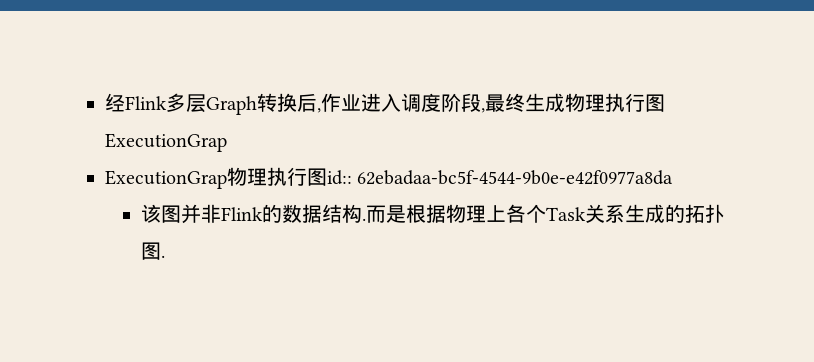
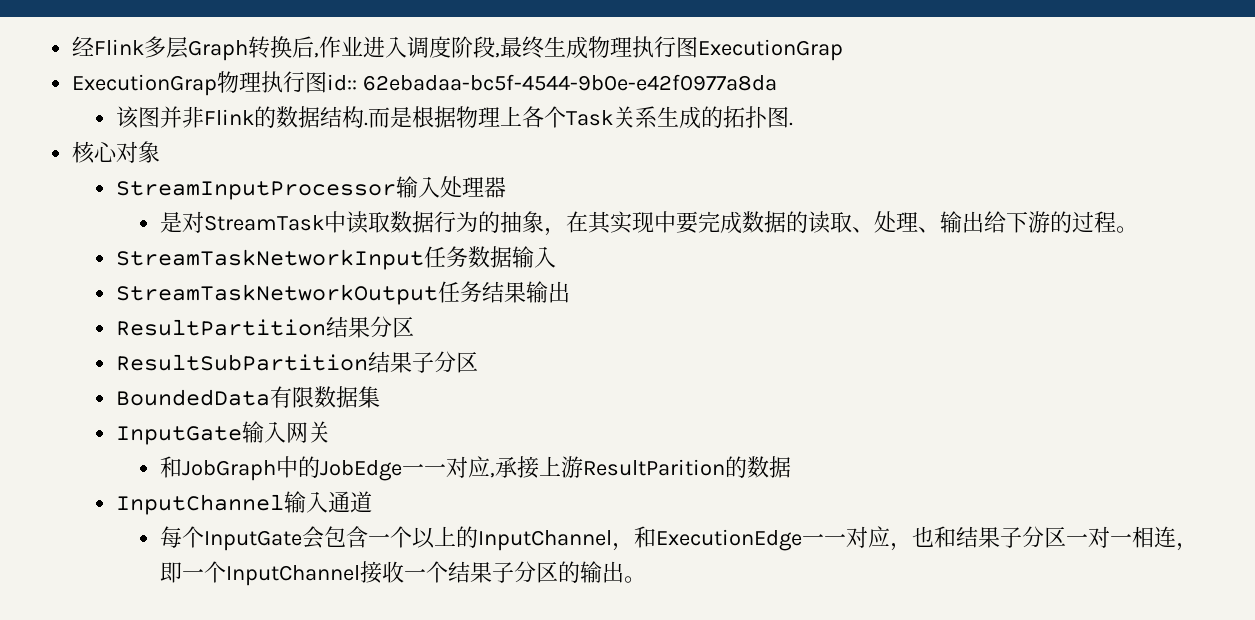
(166, 256) none -> [72,141,161,164] [115,176,506,200] [159,211,1138,236] [115,246,556,270] [115,281,570,305] [115,316,414,338] [115,351,478,373] [115,386,380,408] [115,421,330,445] [159,456,791,481] [115,491,372,515] [159,526,1198,551] [159,561,646,586] // 核心对象 // StreamInputProcessor输入处理器 // 是对StreamTask中读取数据行为的抽象，在其实现中要完成数据的读取、处理、输出给下游的过程。 // StreamTaskNetworkInput任务数据输入 // StreamTaskNetworkOutput任务结果输出 // ResultPartition结果分区 // ResultSubPartition结果子分区 // BoundedData有限数据集 // InputGate输入网关 // 和JobGraph中的JobEdge一一对应,承接上游ResultParition的数据 // InputChannel输入通道 // 每个InputGate会包含一个以上的InputChannel，和ExecutionEdge一一对应，也和结果子分区一对一相连，即一个InputChannel接收一个结果子分区的输出。

